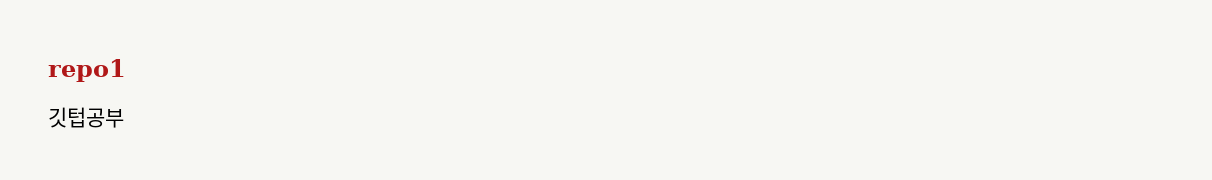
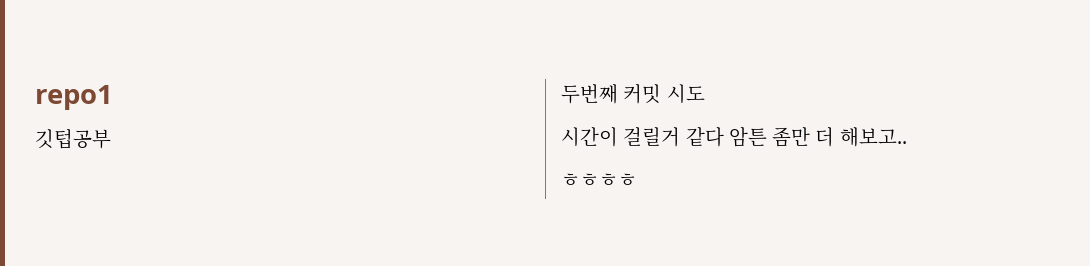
(124, 117) none -> [561,84,705,104] [561,126,907,147] [561,173,637,187] // 두번째 커밋 시도 // 시간이 걸릴거 같다 암튼 좀만 더 해보고.. // ㅎㅎㅎㅎ

